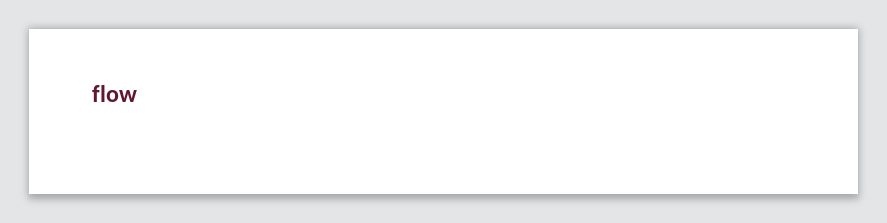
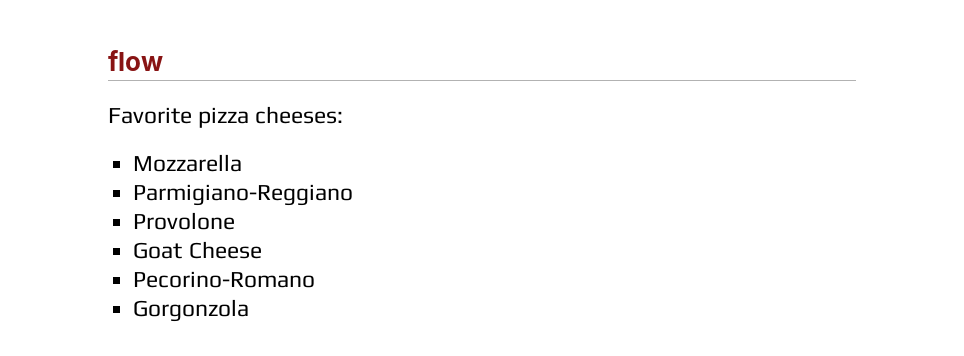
(137, 93) none -> [108,106,344,128] [133,154,243,172] [133,184,354,206] [133,212,236,230] [133,241,262,259] [133,271,316,288] [133,299,250,322] // Favorite pizza cheeses: // Mozzarella // Parmigiano-Reggiano // Provolone // Goat Cheese // Pecorino-Romano // Gorgonzola

